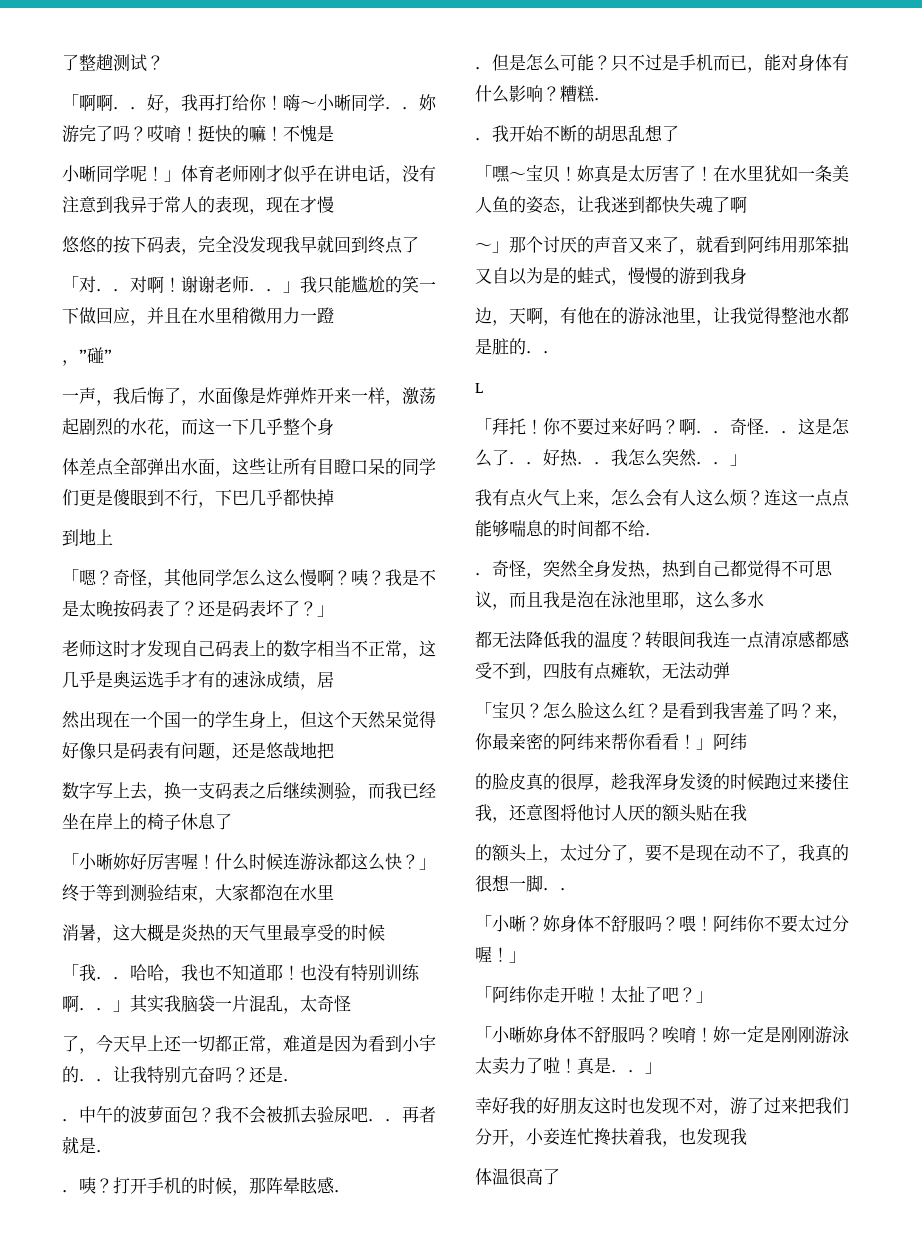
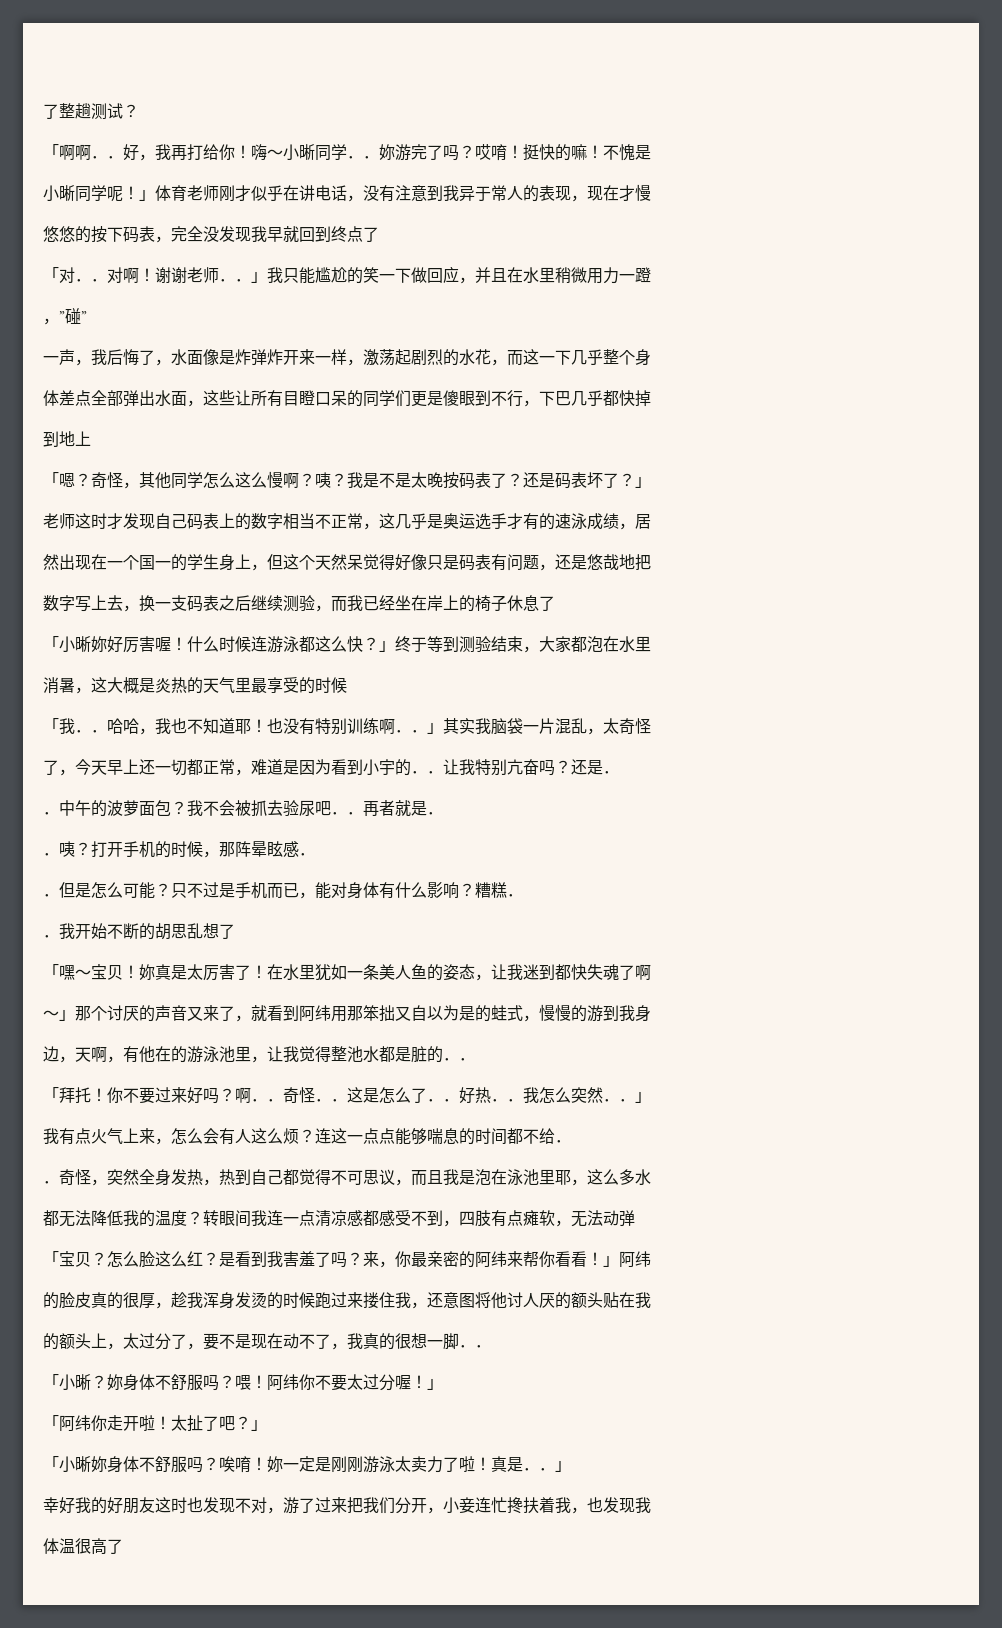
[475,383,484,393] // L -> (475, 1059) none

